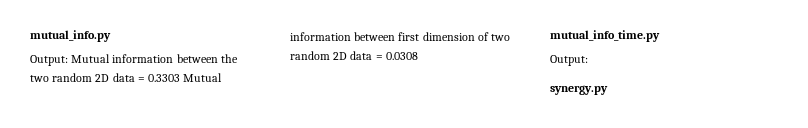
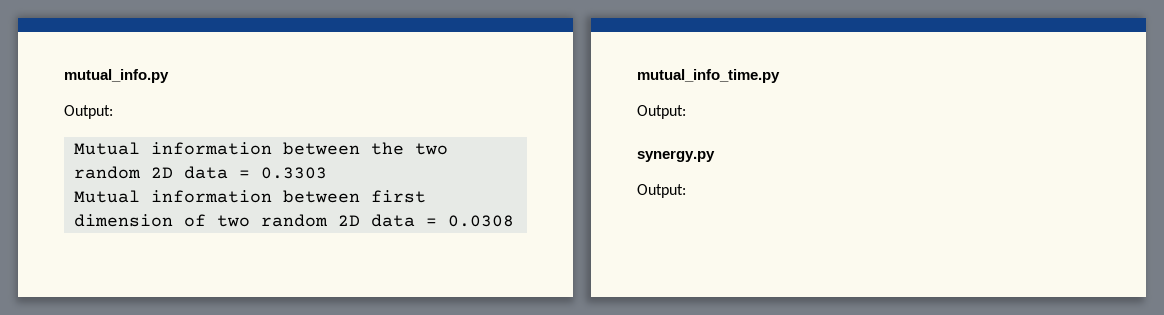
(68, 60) none -> (113, 112) //
(181, 78) none -> (327, 173) //
(608, 90) none -> [637,184,686,198] // Output:

